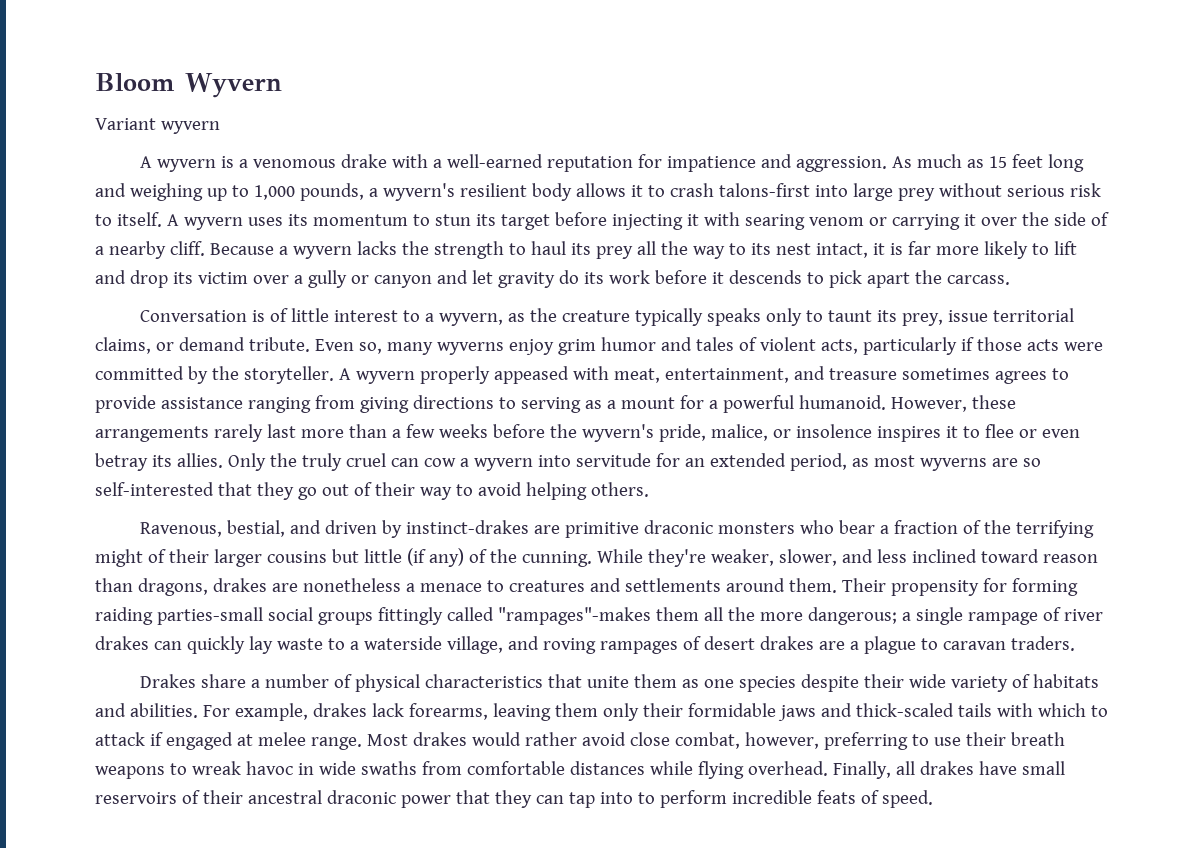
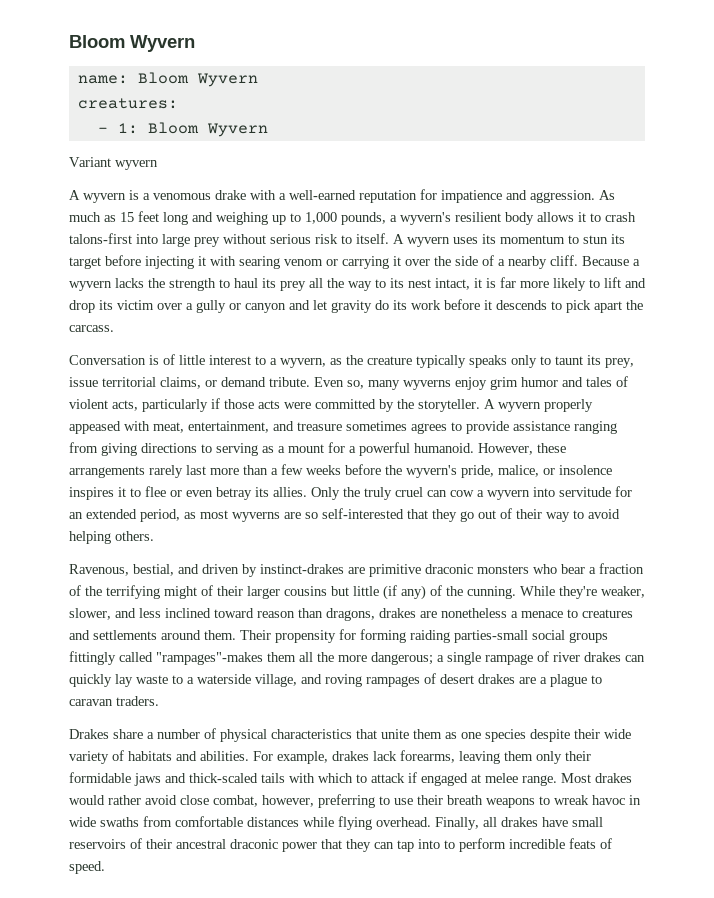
[95,73,282,98] Bloom Wyvern -> [69,35,195,52] [77,72,258,87] [77,98,178,109] [97,122,268,137] Bloom Wyvern // name: Bloom Wyvern // creatures: // - 1: Bloom Wyvern

